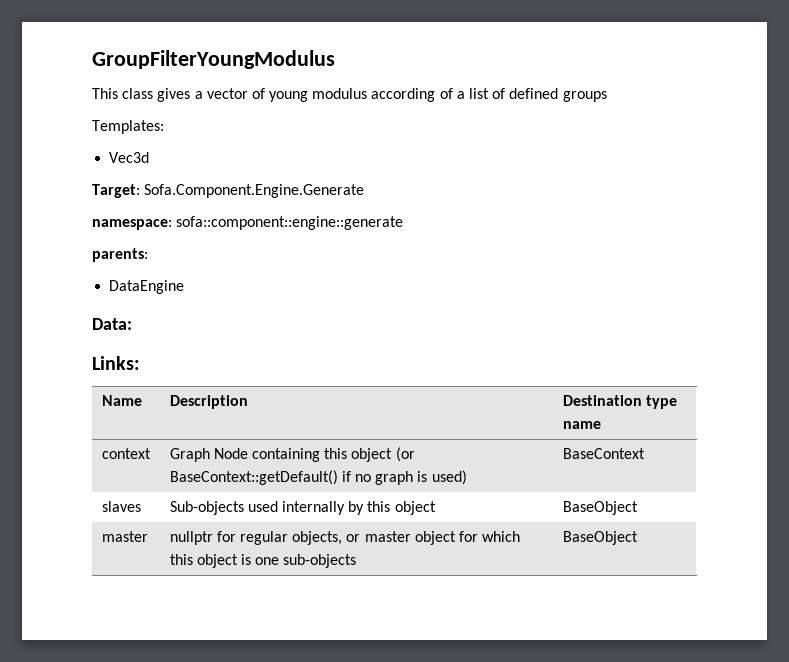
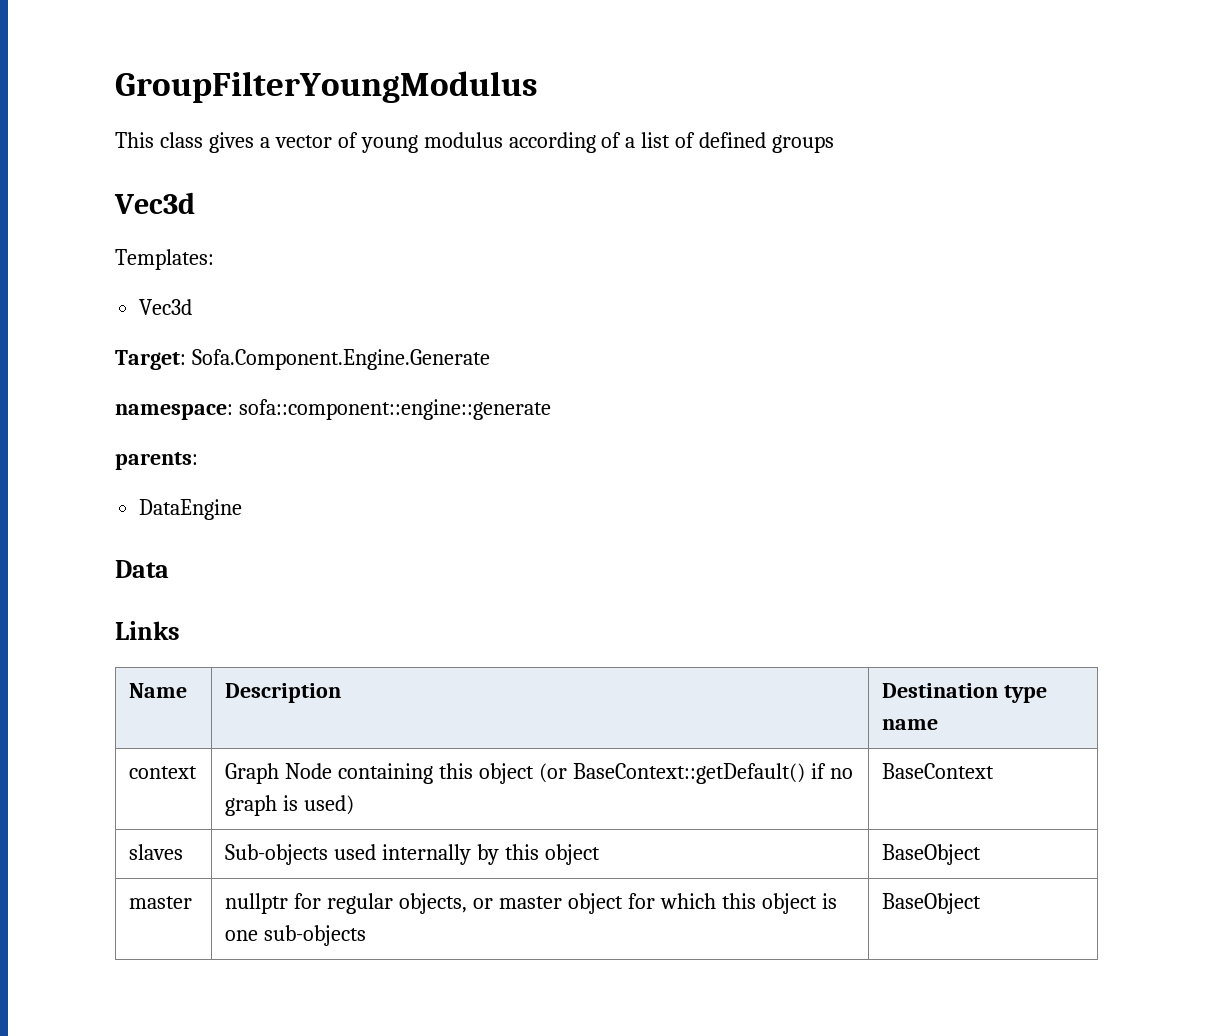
(607, 96) none -> [114,192,195,214] // Vec3d
[92,318,132,330] [92,356,140,370] Data: // Links: -> [115,560,169,578] [115,621,180,640] Data // Links

